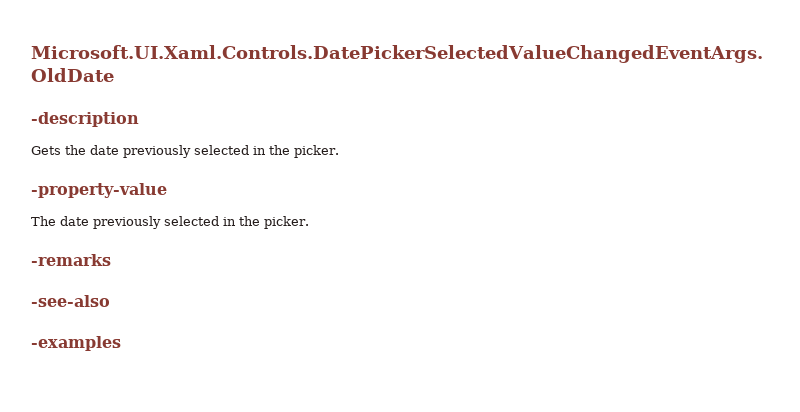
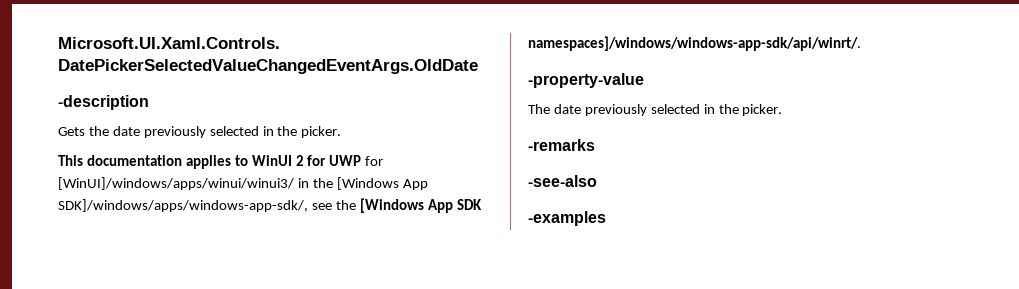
(339, 151) none -> [58,155,384,169] [58,177,428,190] [58,198,482,213] [528,36,861,51] // This documentation applies to WinUI 2 for UWP for [WinUI]/windows/apps/winui/winui3/ in the [Windows App SDK]/windows/apps/windows-app-sdk/, see the [Windows App SDK namespaces]/windows/windows-app-sdk/api/winrt/.

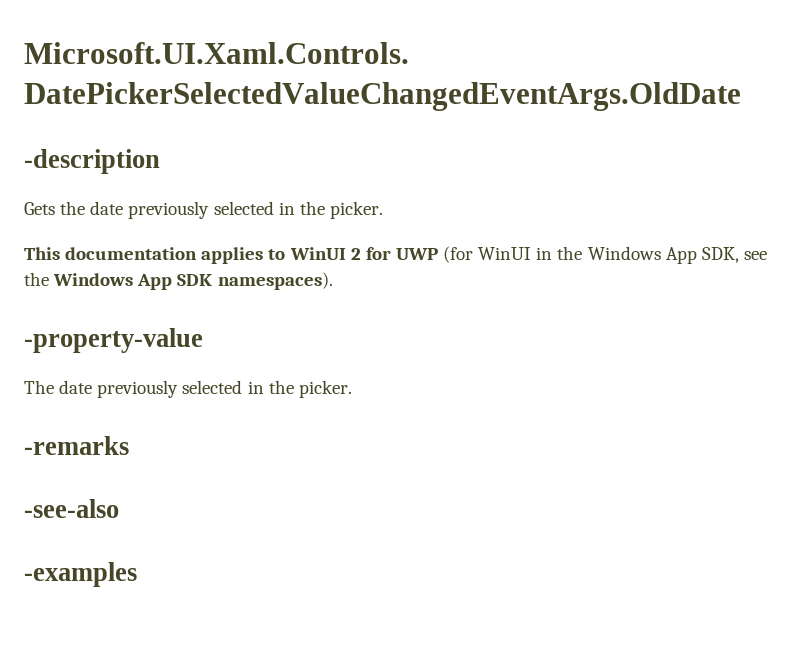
[365,156,384,166] [58,177,428,190] [58,199,308,212] for [WinUI]/windows/apps/winui/winui3/ in the [Windows App SDK]/windows/apps/windows-app-sdk/, -> [443,246,739,264] (for WinUI in the Windows App SDK,
[359,198,424,213] [Windows -> [53,273,134,286] Windows
[528,36,861,51] namespaces]/windows/windows-app-sdk/api/winrt/. -> [217,272,333,290] namespaces).

